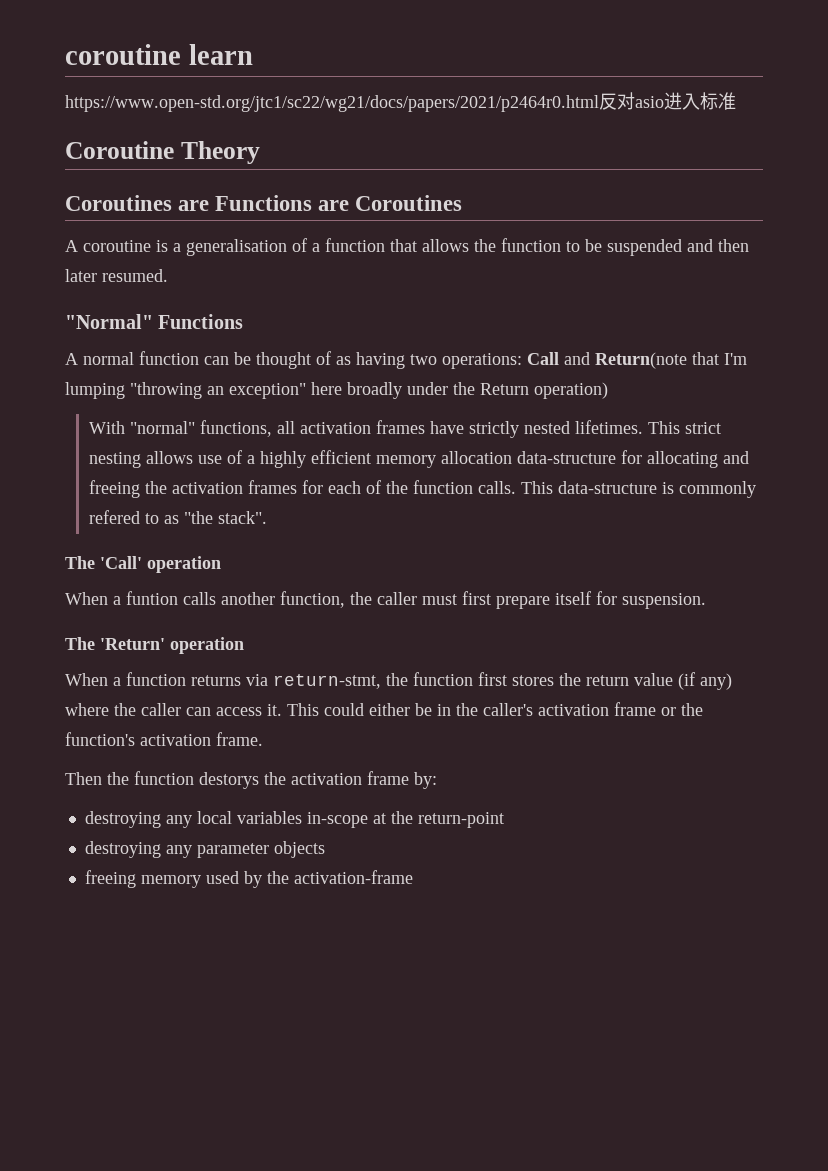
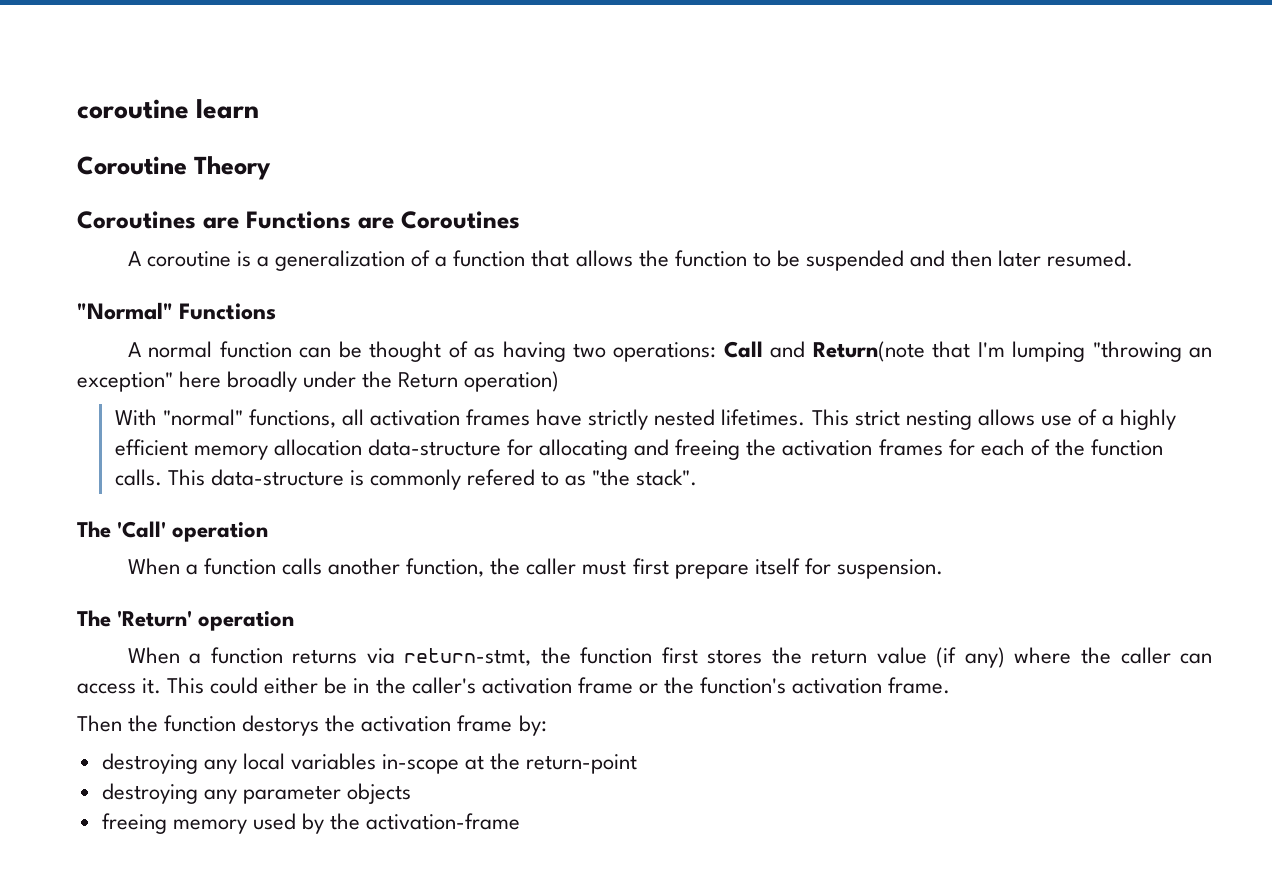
[65,92,736,112] // https://www.open-std.org/jtc1/sc22/wg21/docs/papers/2021/p2464r0.html反对asio进入标准 -> (260, 109) none
[186,239,287,256] generalisation -> [275,250,406,271] generalization
[126,591,178,605] funtion -> [204,558,277,575] function

